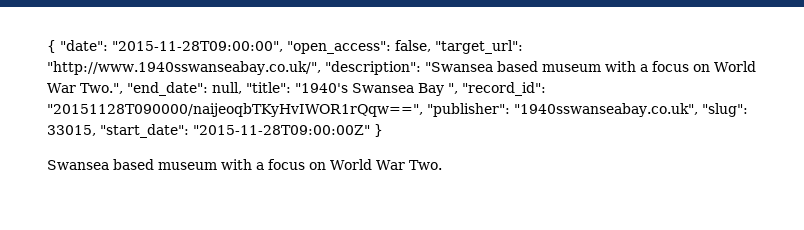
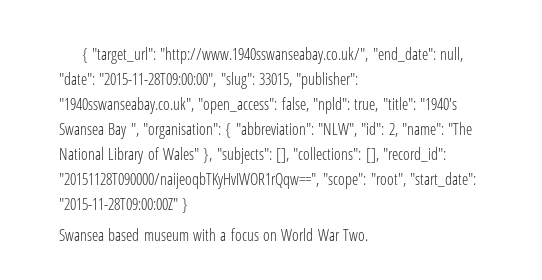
[47,40,523,54] [47,61,756,75] [47,82,242,96] { "date": "2015-11-28T09:00:00", "open_access": false, "target_url": "http://www.1940sswanseabay.co.uk/", "description": "Swansea based museum with a focus on World War Two.", "end_date": null, -> [81,47,463,64] [59,72,359,89] [59,97,379,114] { "target_url": "http://www.1940sswanseabay.co.uk/", "end_date": null, "date": "2015-11-28T09:00:00", "slug": 33015, "publisher": "1940sswanseabay.co.uk", "open_access": false, "npld": true,
[461,82,546,96] [47,103,748,117] [47,125,96,136] "record_id": "20151128T090000/naijeoqbTKyHvIWOR1rQqw==", "publisher": "1940sswanseabay.co.uk", "slug": 33015, -> [142,122,473,139] [59,147,446,164] [59,172,406,189] "organisation": { "abbreviation": "NLW", "id": 2, "name": "The National Library of Wales" }, "subjects": [], "collections": [], "record_id": "20151128T090000/naijeoqbTKyHvIWOR1rQqw==", "scope": "root",

